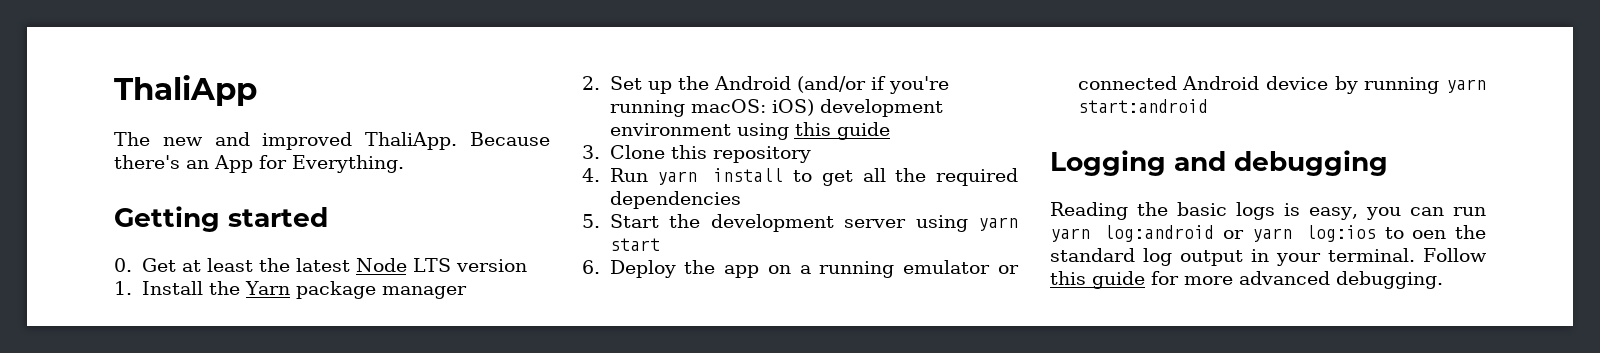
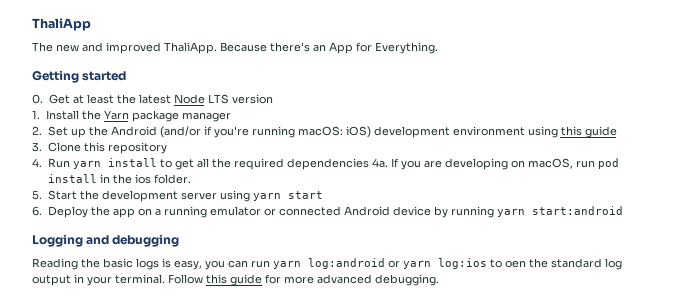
(741, 200) none -> [371,158,619,170] [47,174,191,184] 4a. If you are developing on macOS, run pod install in the ios folder.

